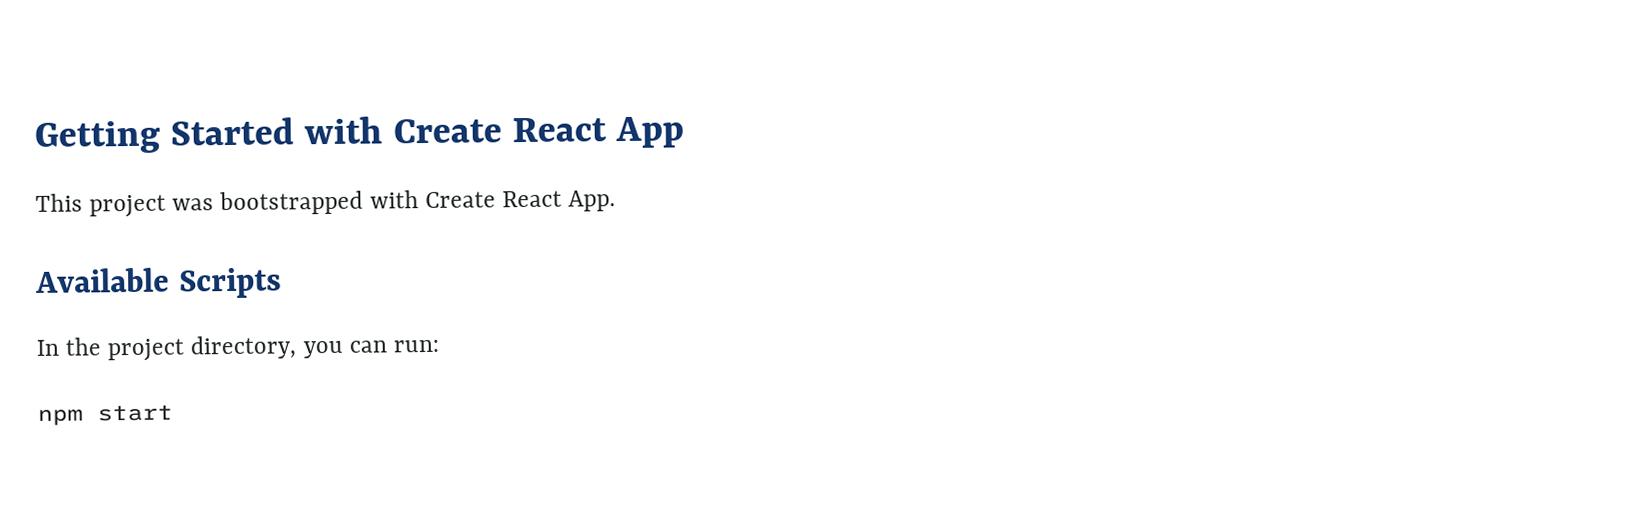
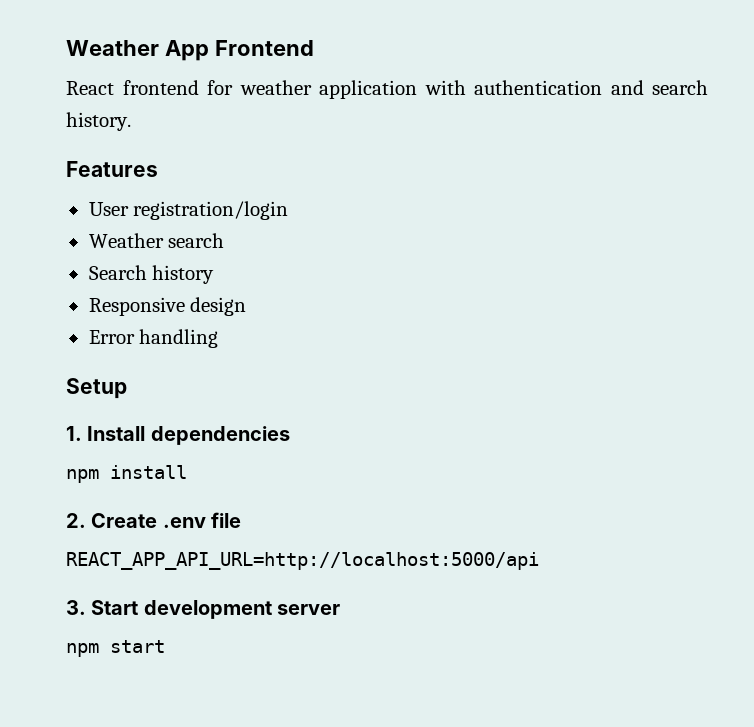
[34,116,685,154] [35,190,617,218] [35,267,282,299] [36,335,439,362] Getting Started with Create React App // This project was bootstrapped with Create React App. // Available Scripts // In the project directory, you can run: -> [66,40,314,61] [66,80,708,99] [66,112,131,131] [66,161,158,177] [88,201,289,220] [88,233,225,248] [88,265,215,284] [88,297,247,316] [88,329,219,348] [66,378,127,399] [66,426,290,445] [66,465,187,483] [66,512,242,528] [66,552,539,570] [66,600,341,619] Weather App Frontend // React frontend for weather application with authentication and search history. // Features // User registration/login // Weather search // Search history // Responsive design // Error handling // Setup // 1. Install dependencies // npm install // 2. Create .env file // REACT_APP_API_URL=http://localhost:5000/api // 3. Start development server

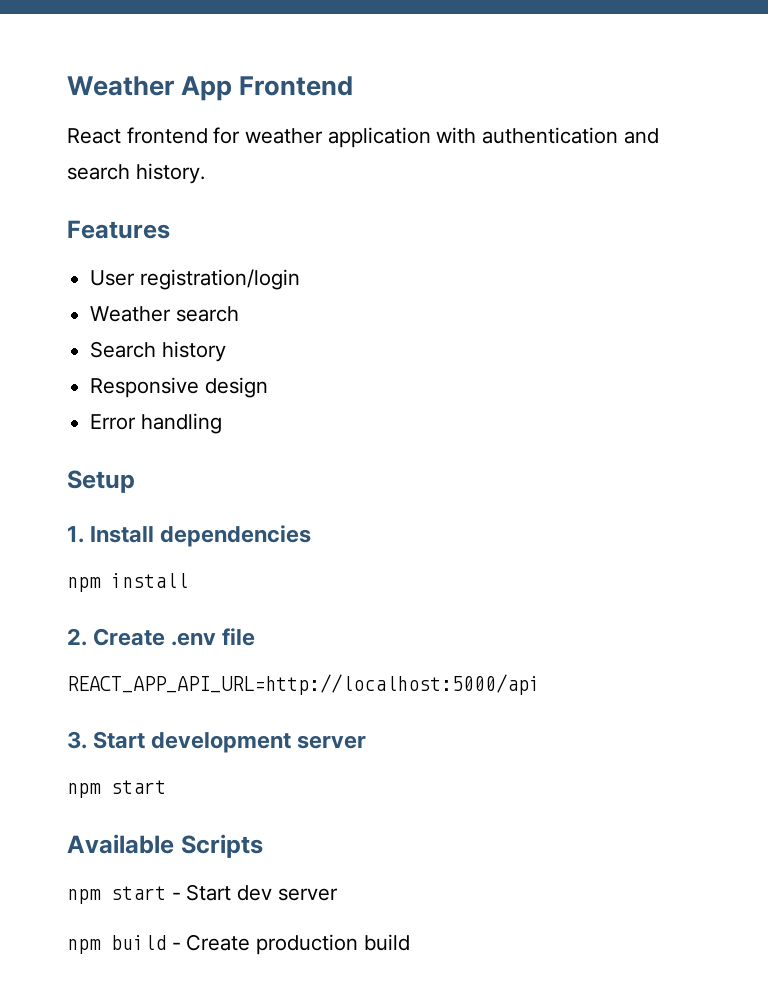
(165, 646) none -> [67,834,263,858] [67,884,338,904] [67,934,410,955] // Available Scripts // npm start - Start dev server // npm build - Create production build

